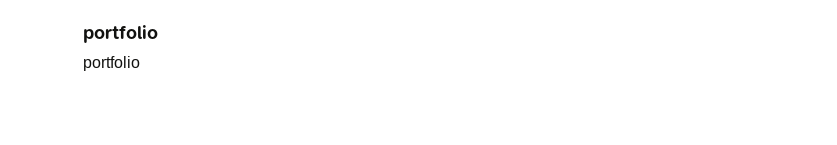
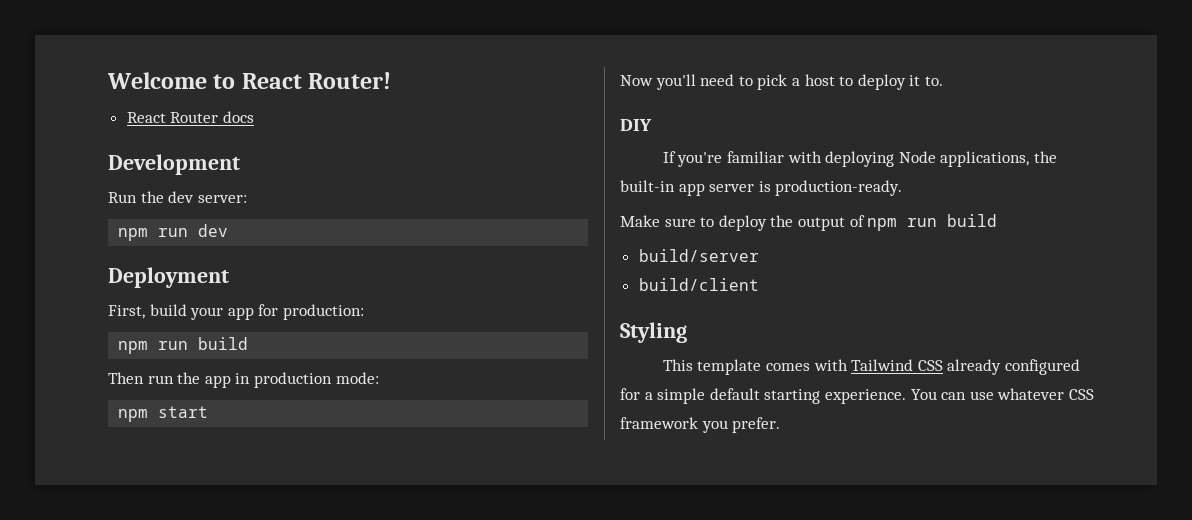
[83,25,158,43] [83,56,140,71] portfolio // portfolio -> [107,72,392,89] [126,111,254,123] [108,154,240,175] [108,191,247,203] [118,224,229,241] [108,267,229,288] [108,304,364,320] [118,337,249,354] [108,372,379,388] [118,406,209,422] [620,74,943,90] [620,119,652,131] [662,151,1057,167] [620,180,903,196] [620,214,998,231] [638,249,759,262] [638,278,759,291] [620,322,687,343] [662,359,1080,375] [620,388,1094,404] [620,417,781,433] Welcome to React Router! // React Router docs // Development // Run the dev server: // npm run dev // Deployment // First, build your app for production: // npm run build // Then run the app in production mode: // npm start // Now you'll need to pick a host to deploy it to. // DIY // If you're familiar with deploying Node applications, the built-in app server is production-ready. // Make sure to deploy the output of npm run build // build/server // build/client // Styling // This template comes with Tailwind CSS already configured for a simple default starting experience. You can use whatever CSS framework you prefer.

